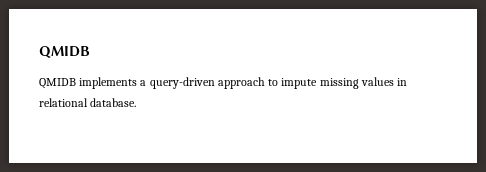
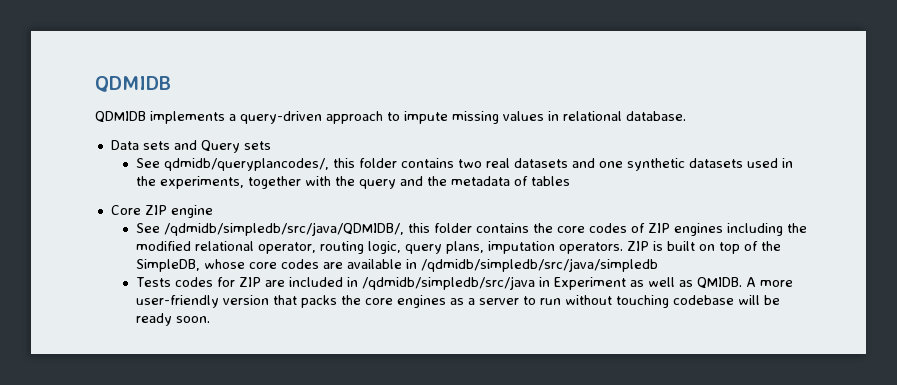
[39,46,90,58] [39,78,76,89] QMIDB // QMIDB -> [95,76,171,92] [95,111,146,123] QDMIDB // QDMIDB
(137, 102) none -> [110,140,271,153] [136,158,794,171] [136,176,571,189] [110,205,213,218] [136,222,808,236] [136,241,782,254] [136,258,659,272] [136,276,794,290] [136,295,781,308] [136,313,211,326] // Data sets and Query sets // See qdmidb/queryplancodes/, this folder contains two real datasets and one synthetic datasets used in the experiments, together with the query and the metadata of tables // Core ZIP engine // See /qdmidb/simpledb/src/java/QDMIDB/, this folder contains the core codes of ZIP engines including the modified relational operator, routing logic, query plans, imputation operators. ZIP is built on top of the SimpleDB, whose core codes are available in /qdmidb/simpledb/src/java/simpledb // Tests codes for ZIP are included in /qdmidb/simpledb/src/java in Experiment as well as QMIDB. A more user-friendly version that packs the core engines as a server to run without touching codebase will be ready soon.

